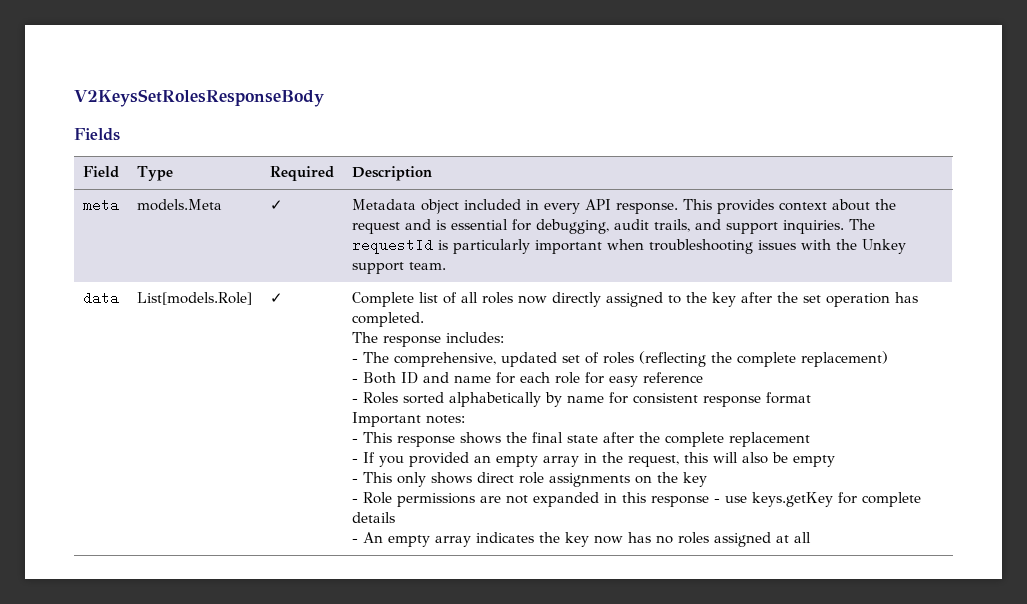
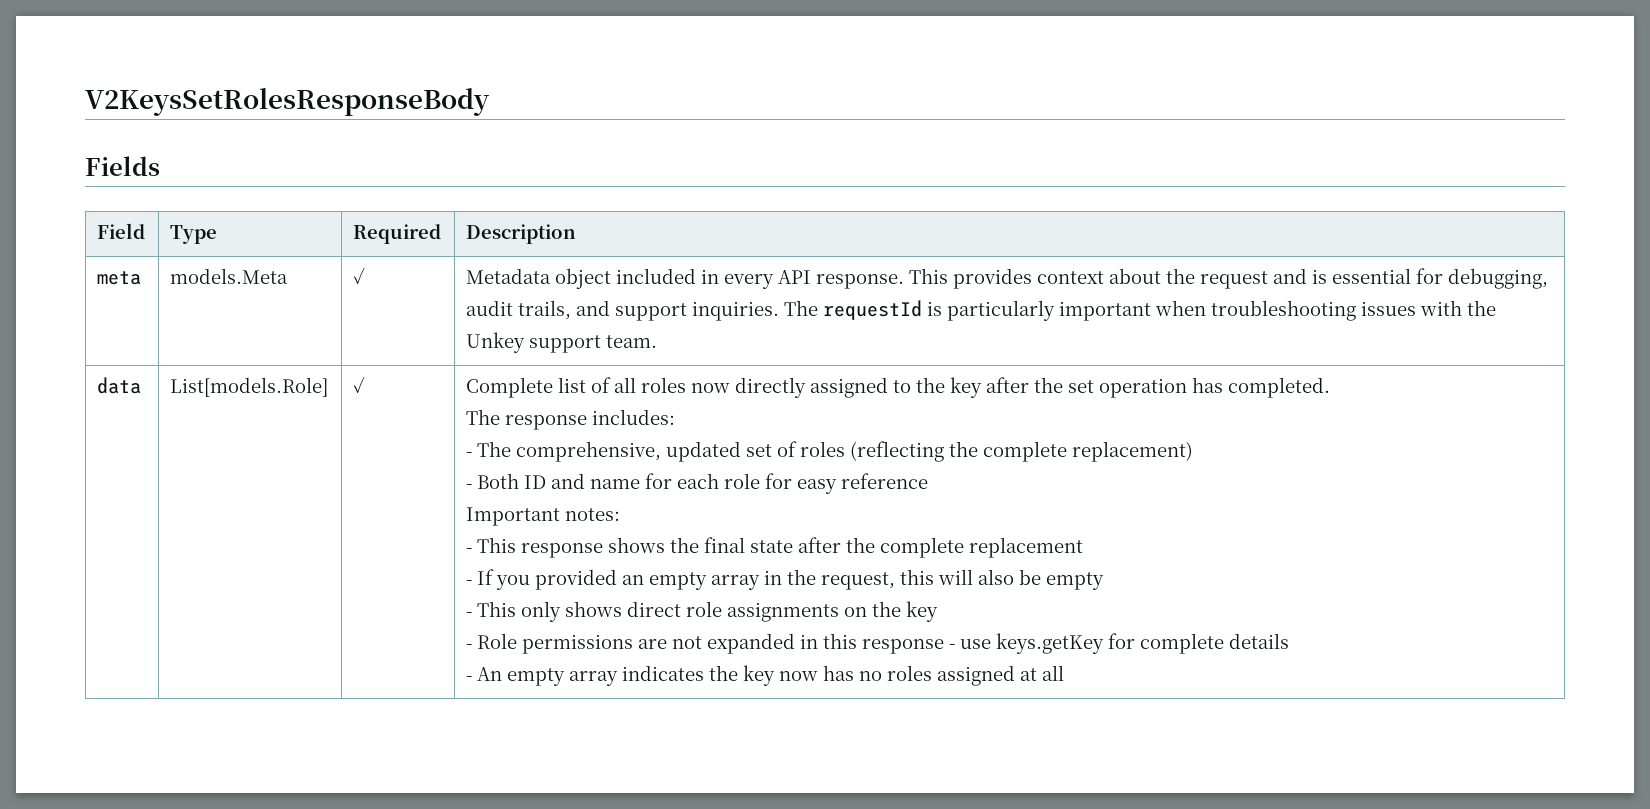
[351,392,811,407] // - Roles sorted alphabetically by name for consistent response format -> (929, 481) none

